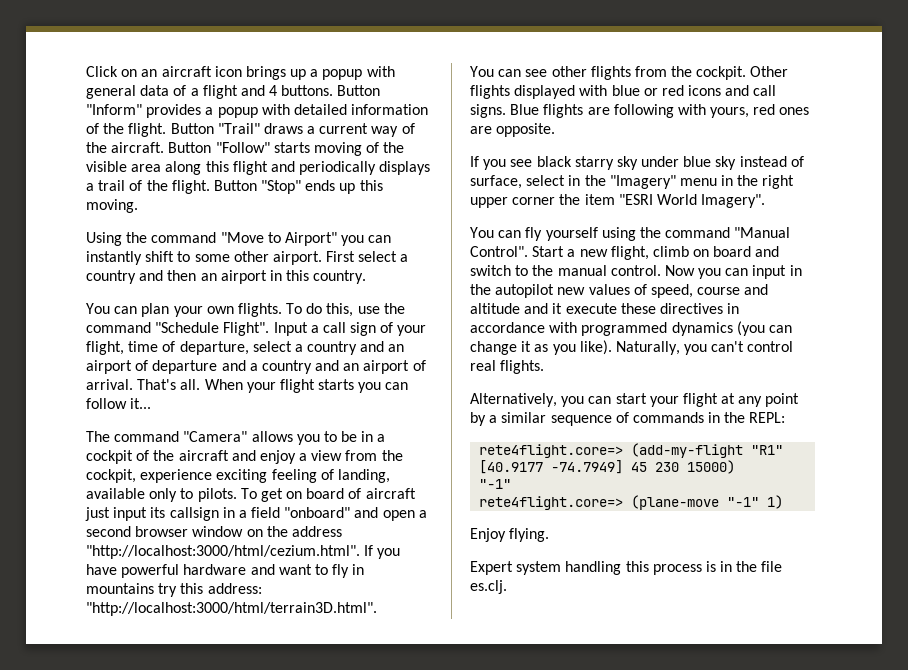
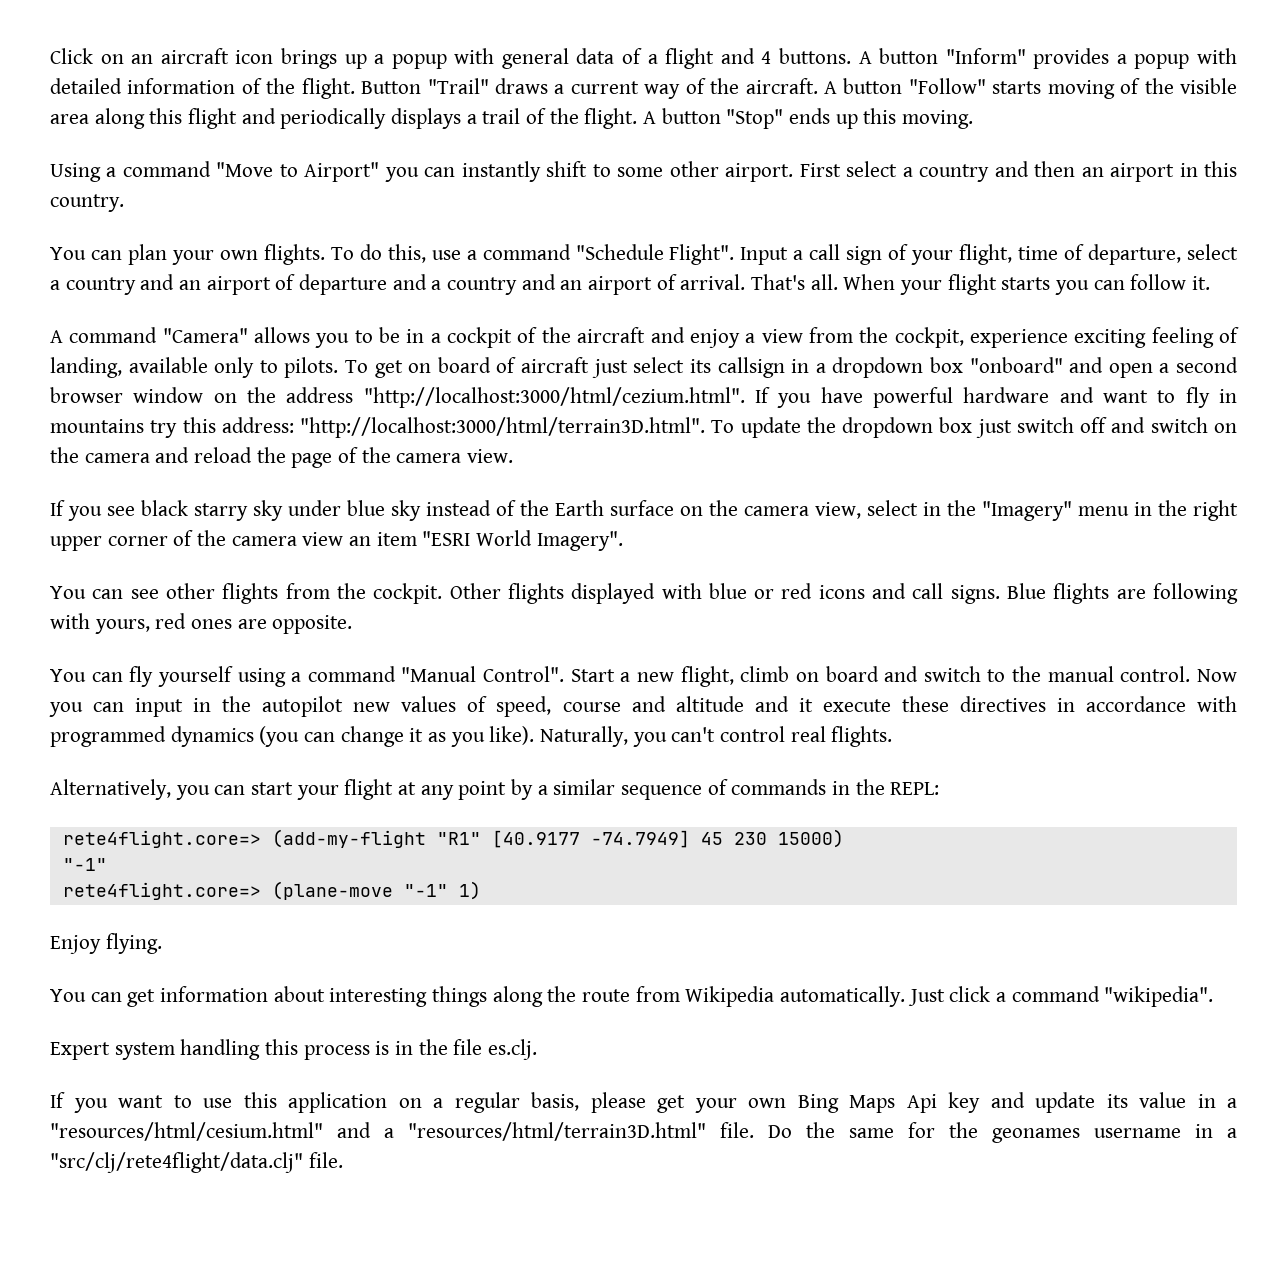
[337,85,381,96] Button -> [858,48,939,64] A button
[168,142,212,153] Button -> [824,78,903,94] A button
[213,180,257,191] Button -> [643,108,721,124] A button
[126,232,148,243] the -> [106,167,117,177] a
[383,303,405,314] the -> [466,250,477,260] a
[130,398,152,409] [86,431,110,442] it... // The -> [1192,276,1211,290] [50,330,63,343] it. // A
[113,507,148,521] input -> [633,357,685,373] select
[251,507,281,518] field -> [832,357,963,378] dropdown box
(377, 609) none -> [711,417,1237,438] [50,447,514,468] [50,500,1238,521] [50,530,623,551] To update the dropdown box just switch off and switch on the camera and reload the page of the camera view. // If you see black starry sky under blue sky instead of the Earth surface on the camera view, select in the "Imagery" menu in the right upper corner of the camera view an item "ESRI World Imagery".
[470,156,804,170] [470,175,795,189] [470,194,766,208] // If you see black starry sky under blue sky instead of surface, select in the "Imagery" menu in the right upper corner the item "ESRI World Imagery". -> (353, 624) none
[639,227,661,238] the -> [291,672,302,682] a
(550, 535) none -> [50,986,1214,1007] // You can get information about interesting things along the route from Wikipedia automatically. Just click a command "wikipedia".
(507, 587) none -> [50,1092,1237,1113] [50,1122,1237,1143] [50,1152,343,1173] // If you want to use this application on a regular basis, please get your own Bing Maps Api key and update its value in a "resources/html/cesium.html" and a "resources/html/terrain3D.html" file. Do the same for the geonames username in a "src/clj/rete4flight/data.clj" file.

